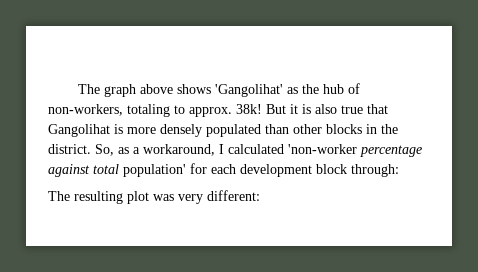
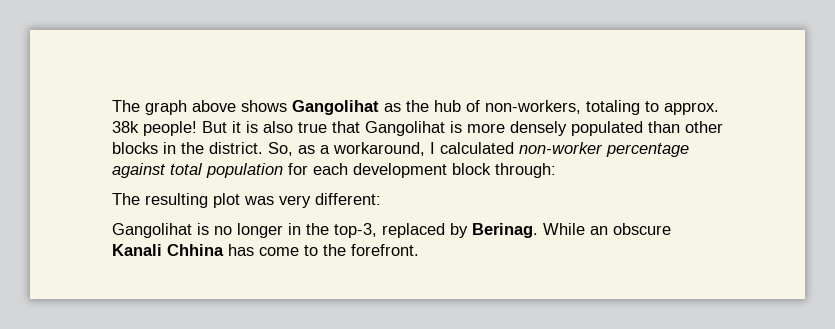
[214,84,283,97] 'Gangolihat' -> [292,100,379,115] Gangolihat
[236,104,262,114] 38k! -> [112,121,197,136] 38k people!
[288,144,357,154] 'non-worker -> [519,142,603,154] non-worker
[123,164,186,177] population' -> [206,163,283,178] population
(260, 195) none -> [112,223,671,238] [112,244,419,256] // Gangolihat is no longer in the top-3, replaced by Berinag. While an obscure Kanali Chhina has come to the forefront.

